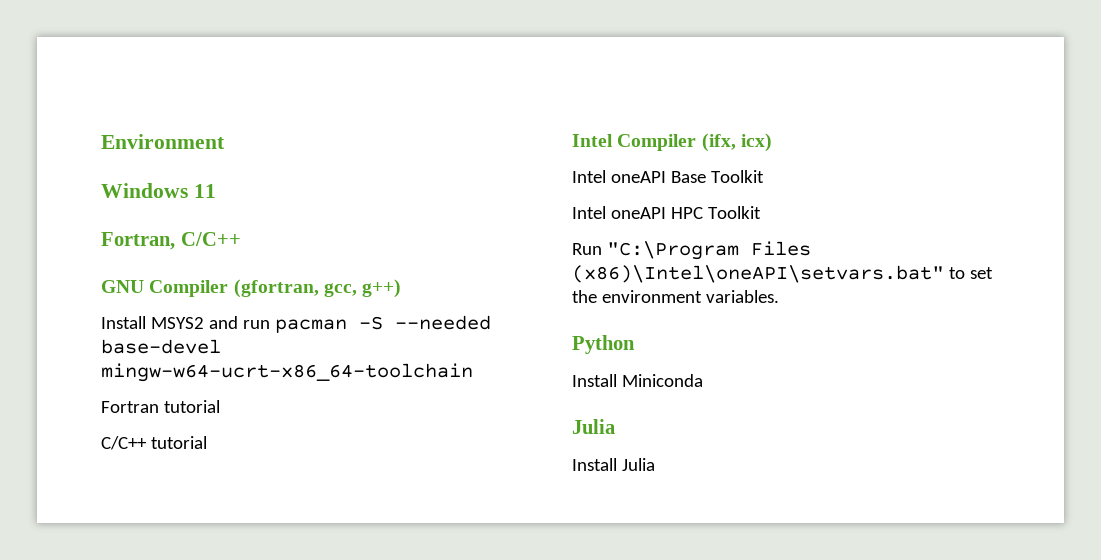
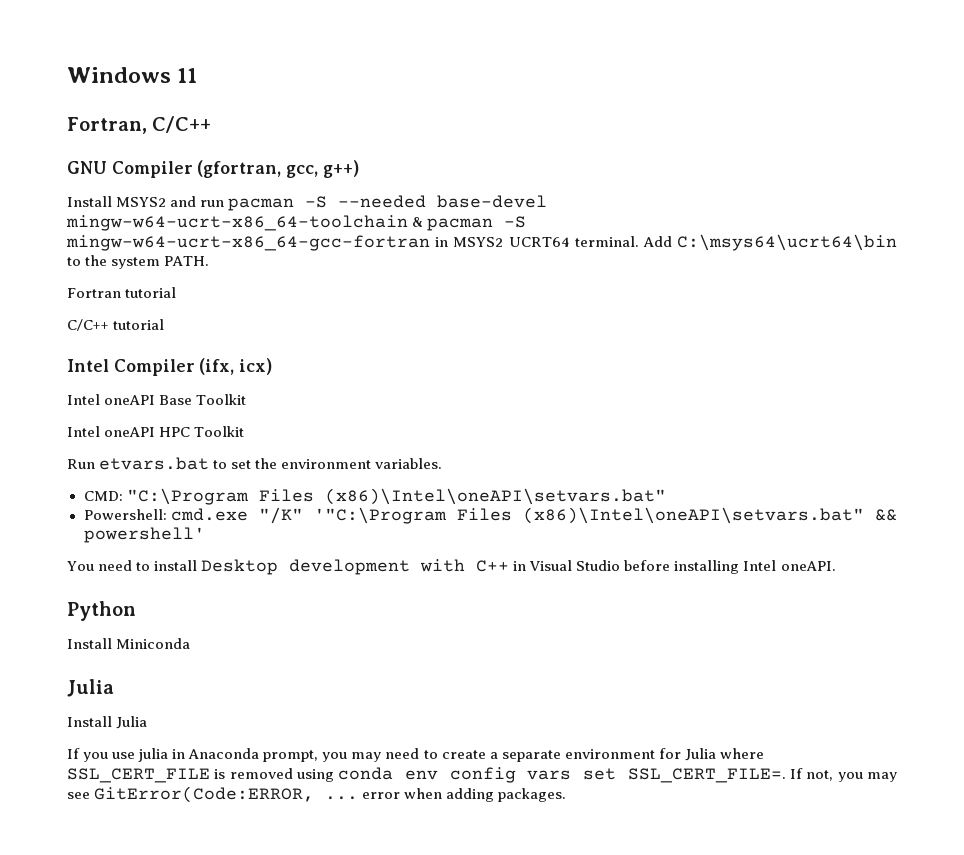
[101,134,225,149] Environment // -> (67, 75) none
(473, 372) none -> [412,216,527,231] [66,234,897,251] [67,255,210,269] & pacman -S mingw-w64-ucrt-x86_64-gcc-fortran in MSYS2 UCRT64 terminal. Add C:\msys64\ucrt64\bin to the system PATH.
[606,241,811,260] [572,265,944,283] "C:\Program Files (x86)\Intel\oneAPI\setvars.bat" -> [99,457,210,470] etvars.bat
(779, 296) none -> [83,488,666,505] [83,507,897,524] [83,527,205,543] [67,559,836,575] // CMD: "C:\Program Files (x86)\Intel\oneAPI\setvars.bat" // Powershell: cmd.exe "/K" '"C:\Program Files (x86)\Intel\oneAPI\setvars.bat" && powershell' // You need to install Desktop development with C++ in Visual Studio before installing Intel oneAPI.
(655, 464) none -> [67,748,764,762] [67,767,897,783] [67,786,567,803] // If you use julia in Anaconda prompt, you may need to create a separate environment for Julia where SSL_CERT_FILE is removed using conda env config vars set SSL_CERT_FILE=. If not, you may see GitError(Code:ERROR, ... error when adding packages.

